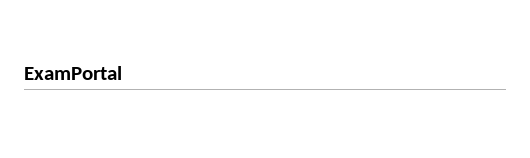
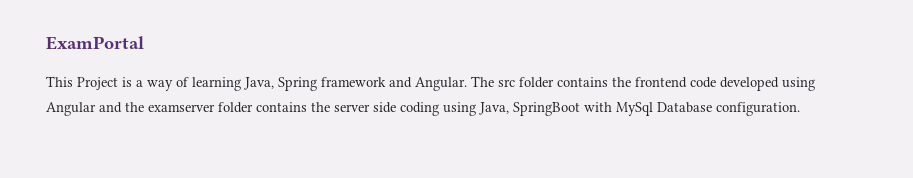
(122, 73) none -> [46,76,815,91] [46,102,800,116] // This Project is a way of learning Java, Spring framework and Angular. The src folder contains the frontend code developed using Angular and the examserver folder contains the server side coding using Java, SpringBoot with MySql Database configuration.

